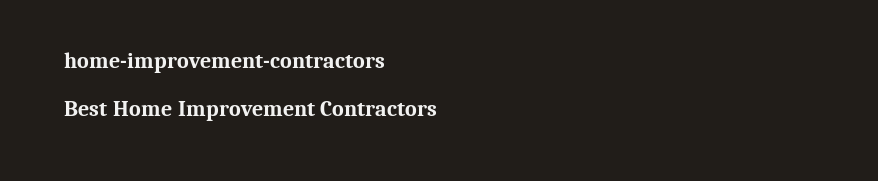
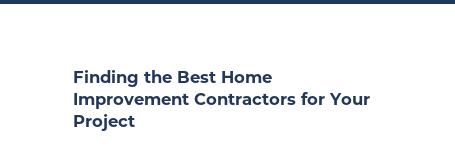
[64,52,385,73] home-improvement-contractors // -> [73,70,172,87] Finding the
(438, 108) none -> [301,92,370,105] [73,114,135,131] for Your Project

